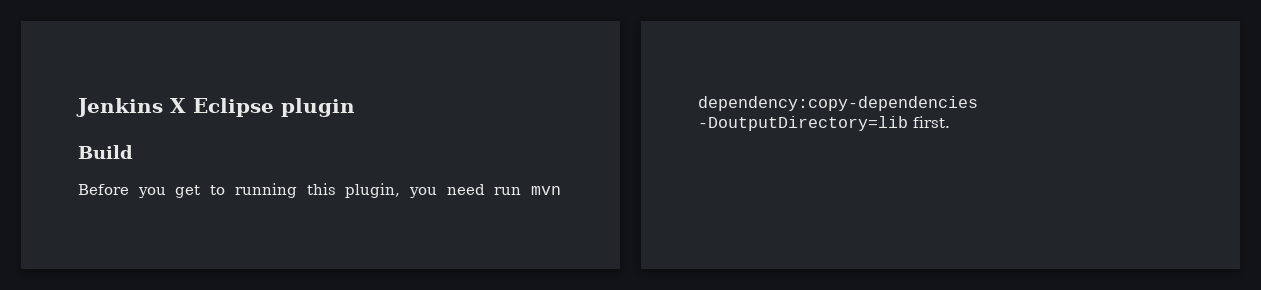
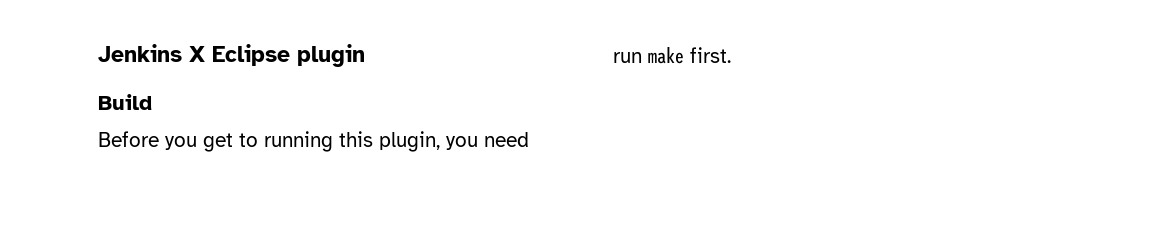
[531,186,561,195] [698,96,978,111] [698,116,908,131] mvn dependency:copy-dependencies -DoutputDirectory=lib -> [648,47,684,64] make

